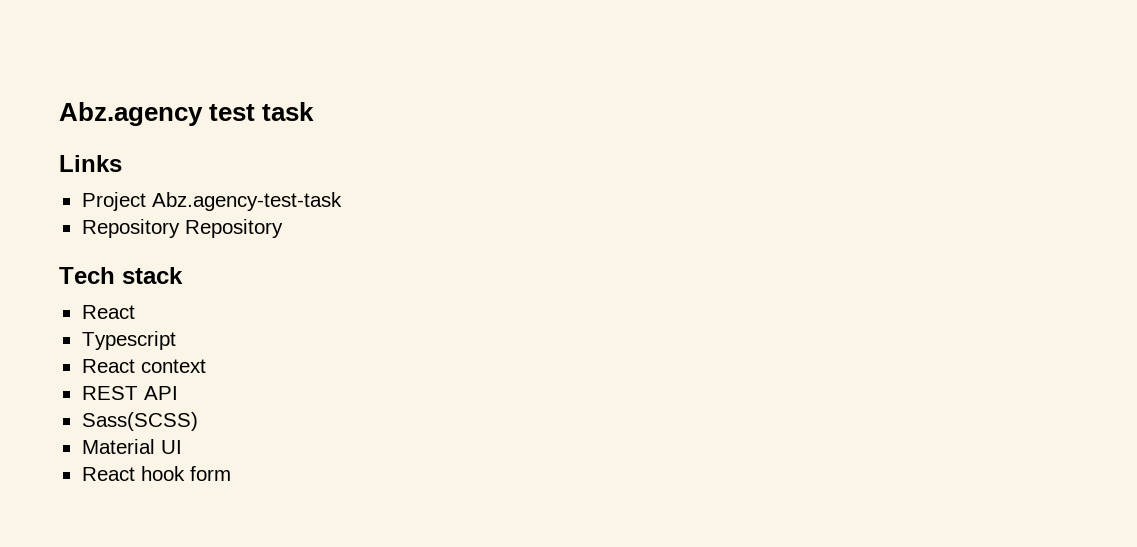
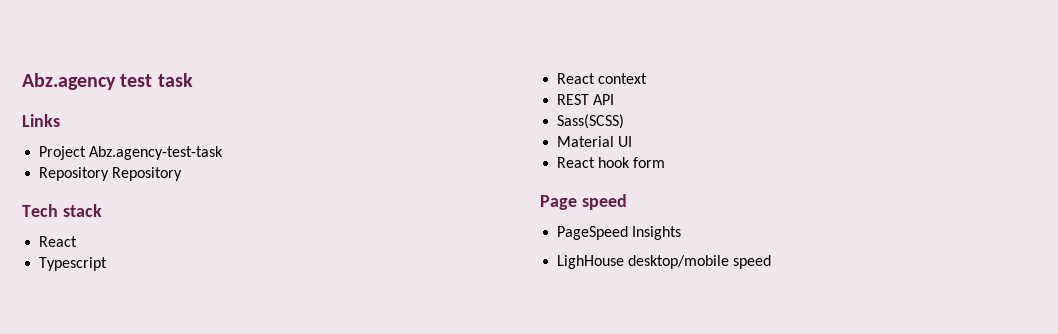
(231, 473) none -> [540,194,627,210] [557,226,682,240] [557,255,772,269] // Page speed // PageSpeed Insights // LighHouse desktop/mobile speed

